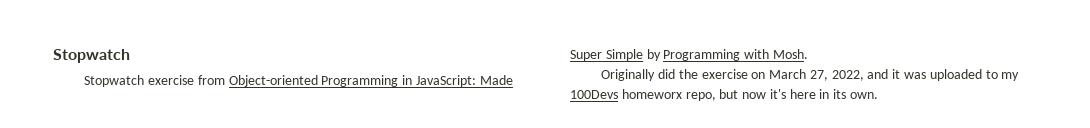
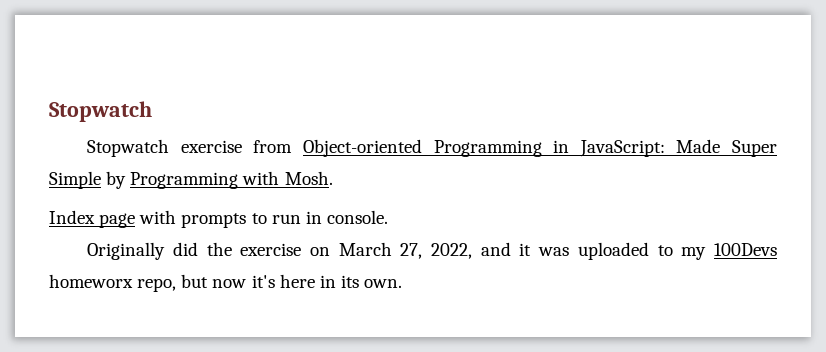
(808, 54) none -> [49,210,388,228] // Index page with prompts to run in console.

